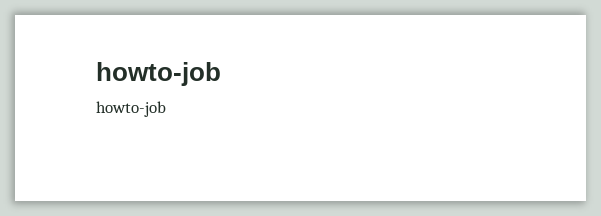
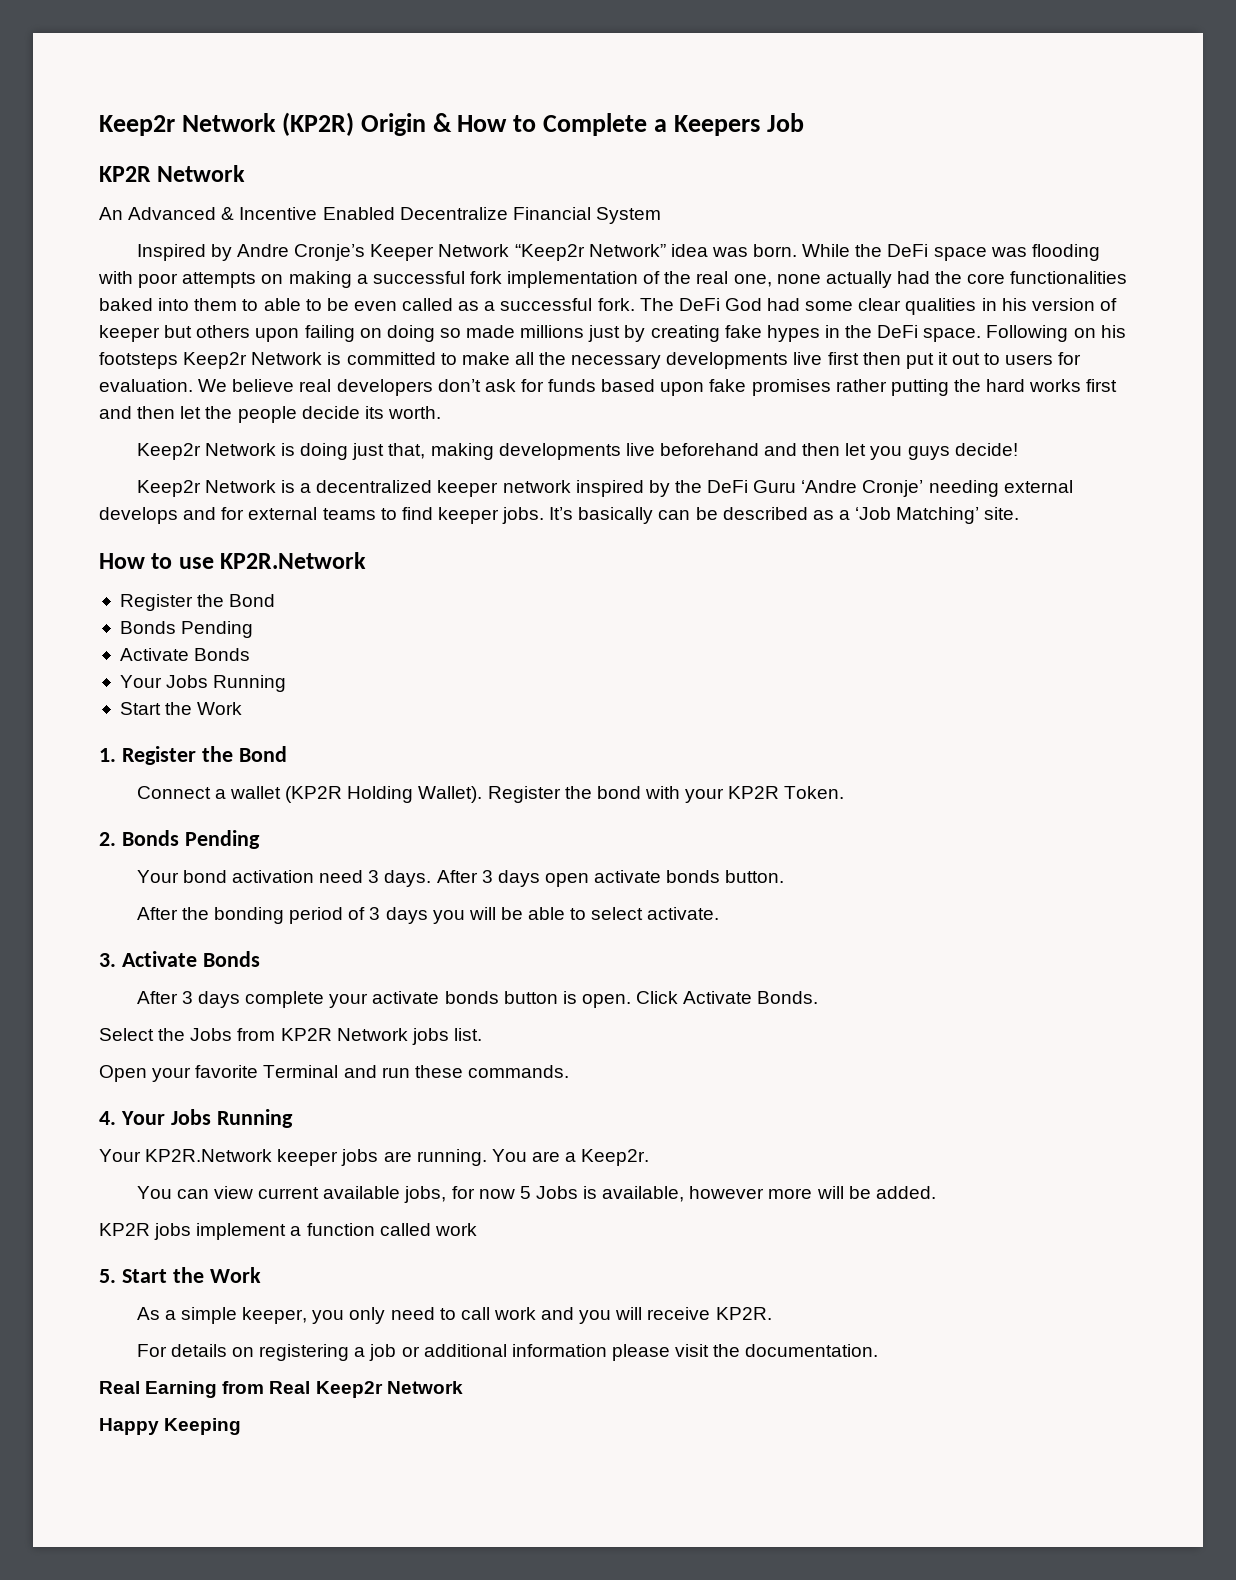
[96,62,221,86] [96,101,166,117] howto-job // howto-job -> [99,112,804,136] [99,165,246,182] [99,207,661,224] [136,244,1100,261] [98,271,1128,288] [99,298,1117,315] [99,325,1126,342] [99,352,1082,369] [99,379,1118,396] [99,406,441,423] [136,443,1018,460] [136,480,1073,497] [99,507,1020,524] [99,552,367,569] [119,594,276,611] [119,621,254,638] [119,648,251,661] [119,675,287,692] [119,702,243,715] [99,746,287,765] [136,786,845,803] [99,830,260,849] [136,870,785,887] [136,907,720,924] [99,951,260,967] [136,991,819,1008] [99,1028,482,1045] [99,1065,569,1082] [99,1109,293,1128] [99,1149,650,1166] [136,1186,936,1203] [99,1223,477,1240] [99,1267,261,1283] [136,1307,772,1324] [136,1344,879,1361] [99,1381,463,1398] [99,1418,242,1435] Keep2r Network (KP2R) Origin & How to Complete a Keepers Job // KP2R Network // An Advanced & Incentive Enabled Decentralize Financial System // Inspired by Andre Cronje’s Keeper Network “Keep2r Network” idea was born. While the DeFi space was flooding with poor attempts on making a successful fork implementation of the real one, none actually had the core functionalities baked into them to able to be even called as a successful fork. The DeFi God had some clear qualities in his version of keeper but others upon failing on doing so made millions just by creating fake hypes in the DeFi space. Following on his footsteps Keep2r Network is committed to make all the necessary developments live first then put it out to users for evaluation. We believe real developers don’t ask for funds based upon fake promises rather putting the hard works first and then let the people decide its worth. // Keep2r Network is doing just that, making developments live beforehand and then let you guys decide! // Keep2r Network is a decentralized keeper network inspired by the DeFi Guru ‘Andre Cronje’ needing external develops and for external teams to find keeper jobs. It’s basically can be described as a ‘Job Matching’ site. // How to use KP2R.Network // Register the Bond // Bonds Pending // Activate Bonds // Your Jobs Running // Start the Work // 1. Register the Bond // Connect a wallet (KP2R Holding Wallet). Register the bond with your KP2R Token. // 2. Bonds Pending // Your bond activation need 3 days. After 3 days open activate bonds button. // After the bonding period of 3 days you will be able to select activate. // 3. Activate Bonds // After 3 days complete your activate bonds button is open. Click Activate Bonds. // Select the Jobs from KP2R Network jobs list. // Open your favorite Terminal and run these commands. // 4. Your Jobs Running // Your KP2R.Network keeper jobs are running. You are a Keep2r. // You can view current available jobs, for now 5 Jobs is available, however more will be added. // KP2R jobs implement a function called work // 5. Start the Work // As a simple keeper, you only need to call work and you will receive KP2R. // For details on registering a job or additional information please visit the documentation. // Real Earning from Real Keep2r Network // Happy Keeping

